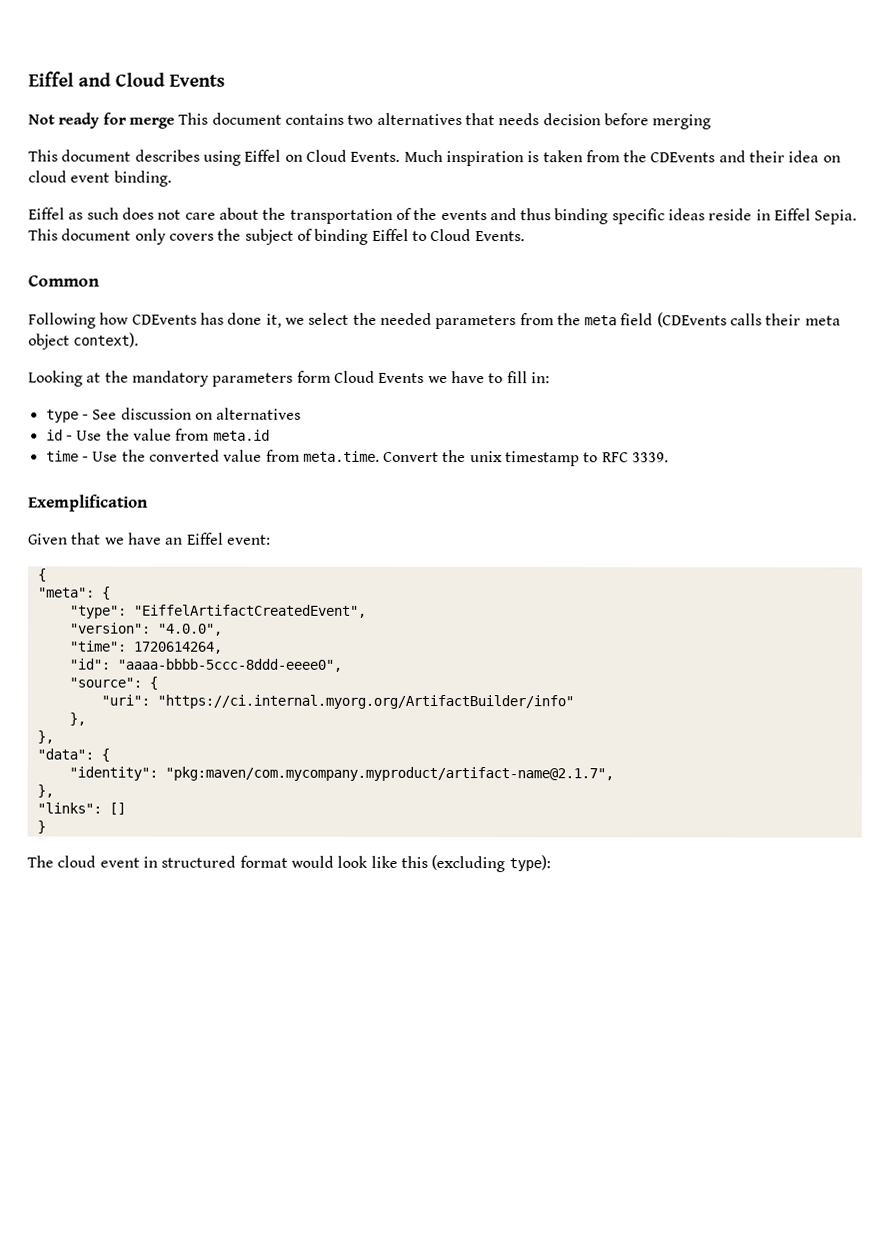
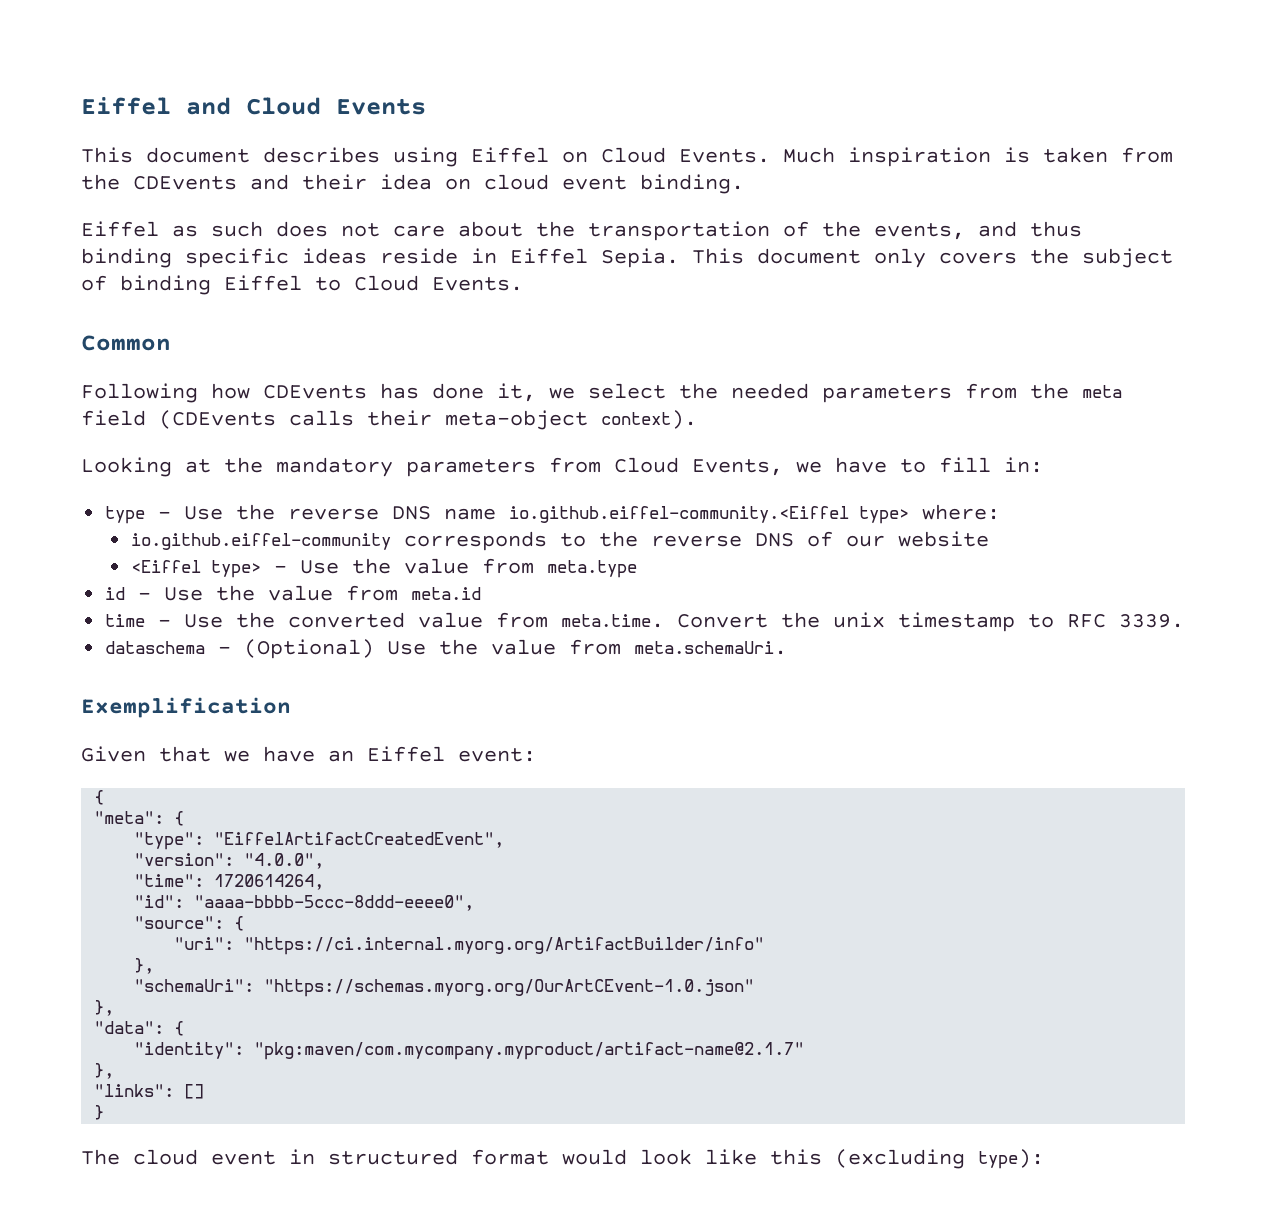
[28,112,712,130] // Not ready for merge This document contains two alternatives that needs decision before merging -> (426, 106) none
[440,209,487,221] events -> [874,223,965,240] events,
[804,315,841,326] [28,333,70,350] meta object -> [445,410,588,430] meta-object
[296,370,425,383] form Cloud Events -> [549,457,783,476] from Cloud Events,
[92,407,302,420] See discussion on alternatives -> [184,504,1001,524] [130,531,989,551] [130,558,637,578] Use the reverse DNS name io.github.eiffel-community.<Eiffel type> where: // io.github.eiffel-community corresponds to the reverse DNS of our website // <Eiffel type> - Use the value from meta.type
(670, 457) none -> [105,639,788,659] // dataschema - (Optional) Use the value from meta.schemaUri.
(86, 719) none -> [134,979,755,997] // "schemaUri": "https://schemas.myorg.org/OurArtCEvent-1.0.json"
[164,766,614,782] "pkg:maven/com.mycompany.myproduct/artifact-name@2.1.7", -> [254,1042,805,1060] "pkg:maven/com.mycompany.myproduct/artifact-name@2.1.7"

